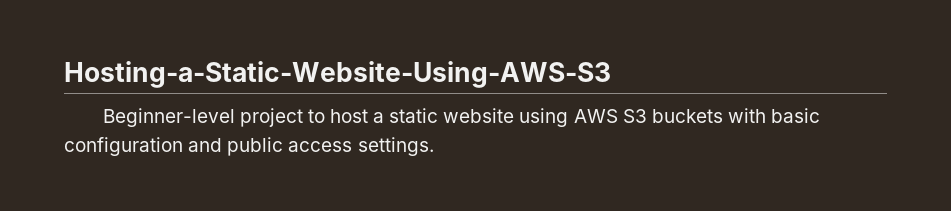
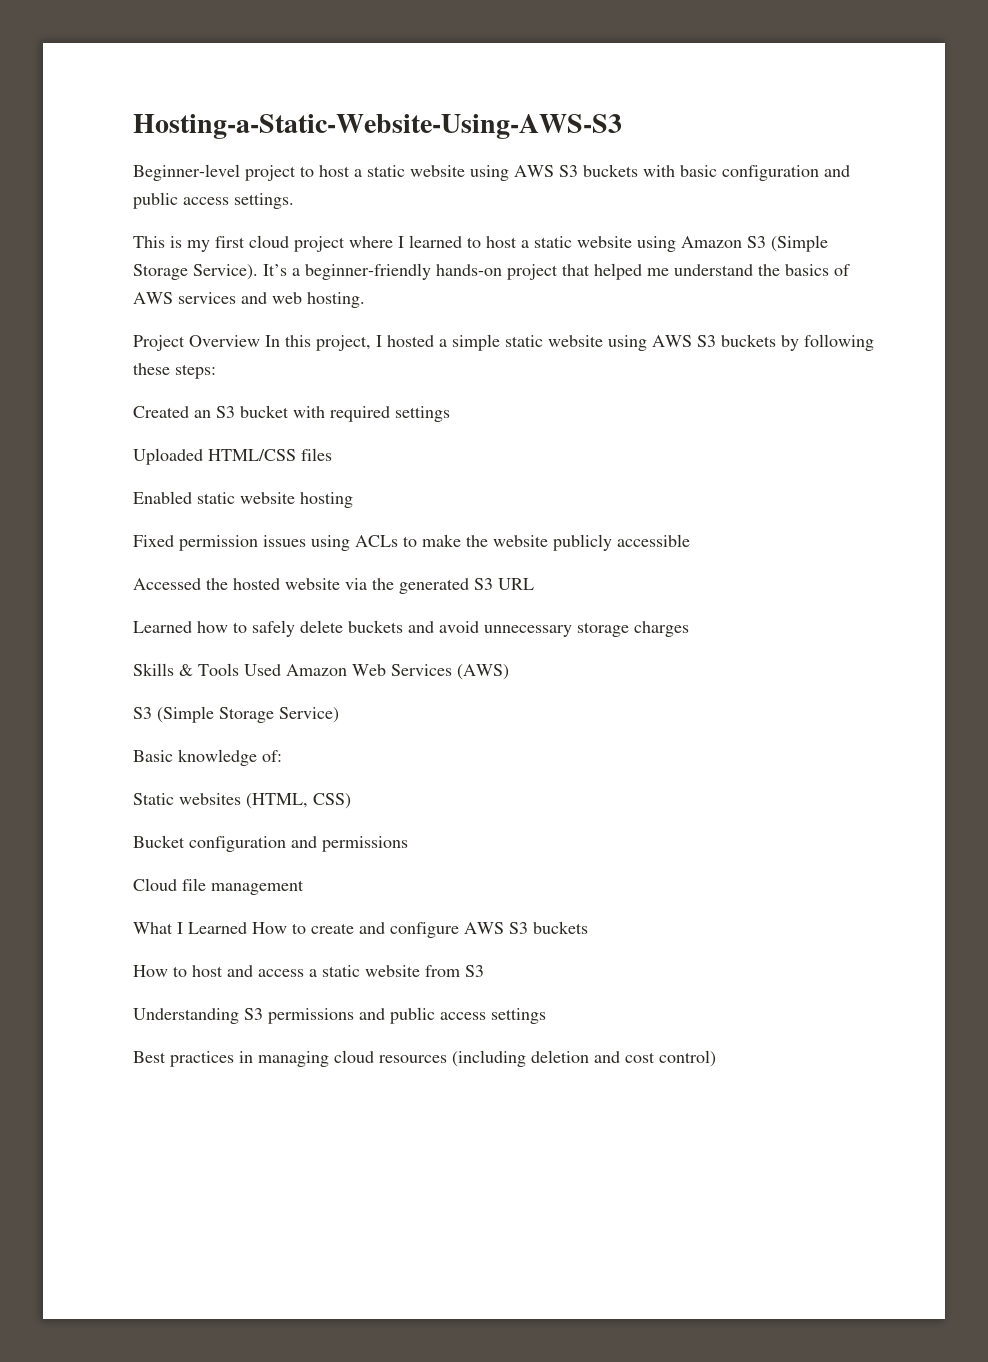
(434, 146) none -> [133,235,828,252] [133,263,850,280] [133,292,365,308] [133,334,874,351] [133,363,216,379] [133,405,450,422] [133,448,332,465] [133,491,353,508] [133,534,690,551] [133,578,534,594] [133,620,689,637] [133,663,509,680] [133,706,339,723] [133,749,282,766] [133,793,351,809] [133,835,408,852] [133,878,304,895] [133,921,588,938] [133,965,484,977] [133,1007,546,1024] [133,1050,716,1067] // This is my first cloud project where I learned to host a static website using Amazon S3 (Simple Storage Service). It’s a beginner-friendly hands-on project that helped me understand the basics of AWS services and web hosting. // Project Overview In this project, I hosted a simple static website using AWS S3 buckets by following these steps: // Created an S3 bucket with required settings // Uploaded HTML/CSS files // Enabled static website hosting // Fixed permission issues using ACLs to make the website publicly accessible // Accessed the hosted website via the generated S3 URL // Learned how to safely delete buckets and avoid unnecessary storage charges // Skills & Tools Used Amazon Web Services (AWS) // S3 (Simple Storage Service) // Basic knowledge of: // Static websites (HTML, CSS) // Bucket configuration and permissions // Cloud file management // What I Learned How to create and configure AWS S3 buckets // How to host and access a static website from S3 // Understanding S3 permissions and public access settings // Best practices in managing cloud resources (including deletion and cost control)

